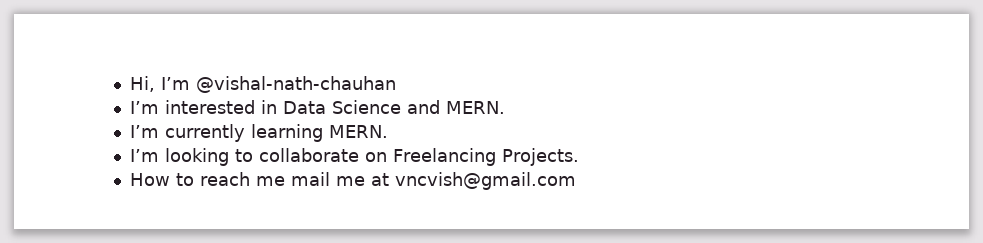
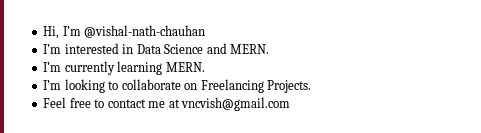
[129,172,330,186] How to reach me mail -> [43,97,146,108] Feel free to contact

